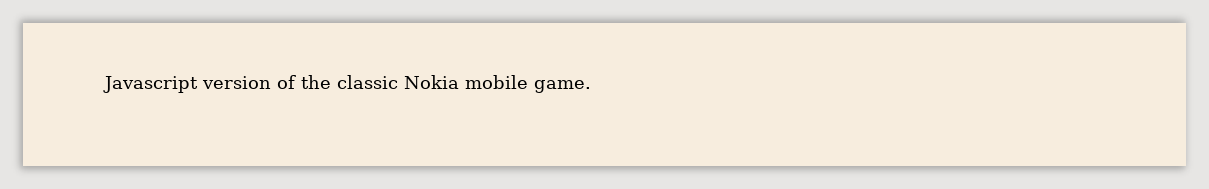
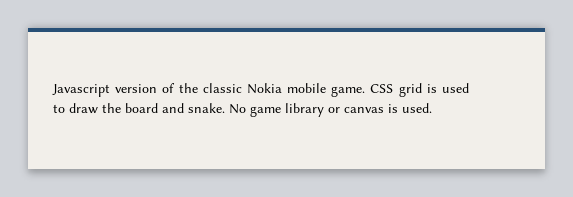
(591, 86) none -> [370,83,470,97] [53,103,432,117] CSS grid is used to draw the board and snake. No game library or canvas is used.

